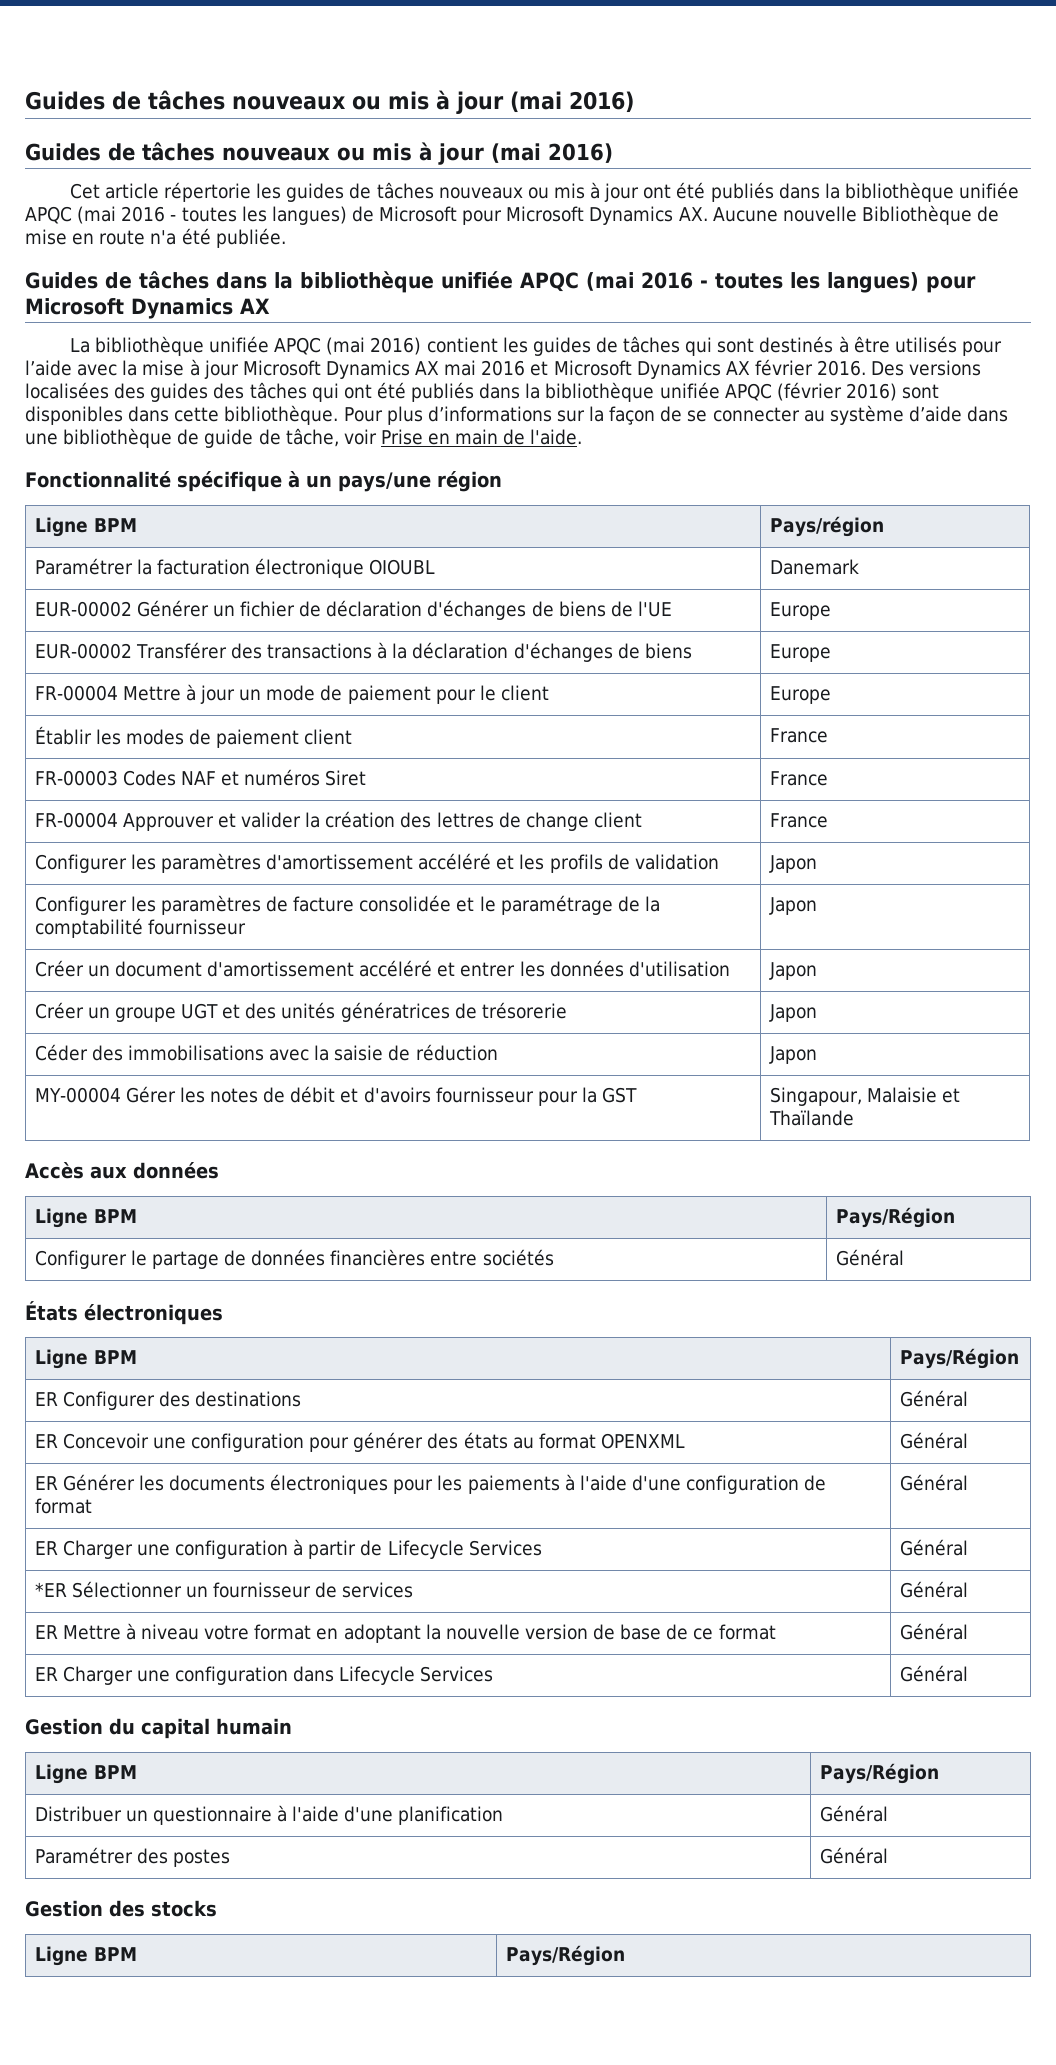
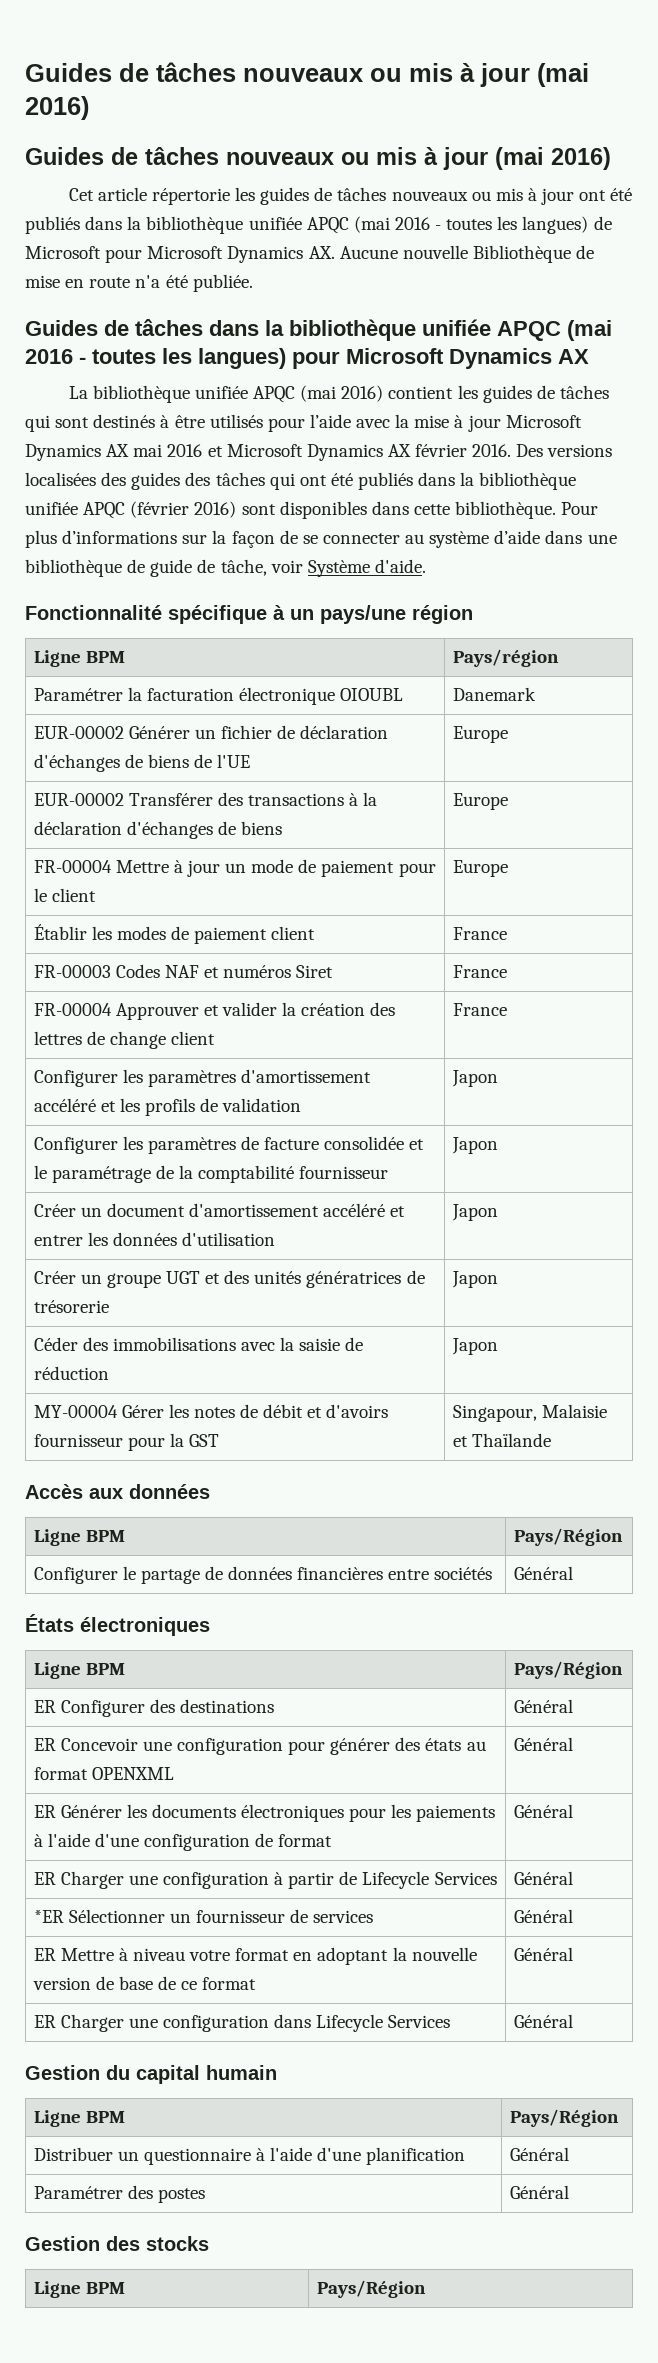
[380,429,583,445] Prise en main de l'aide. -> [307,559,426,577] Système d'aide.

